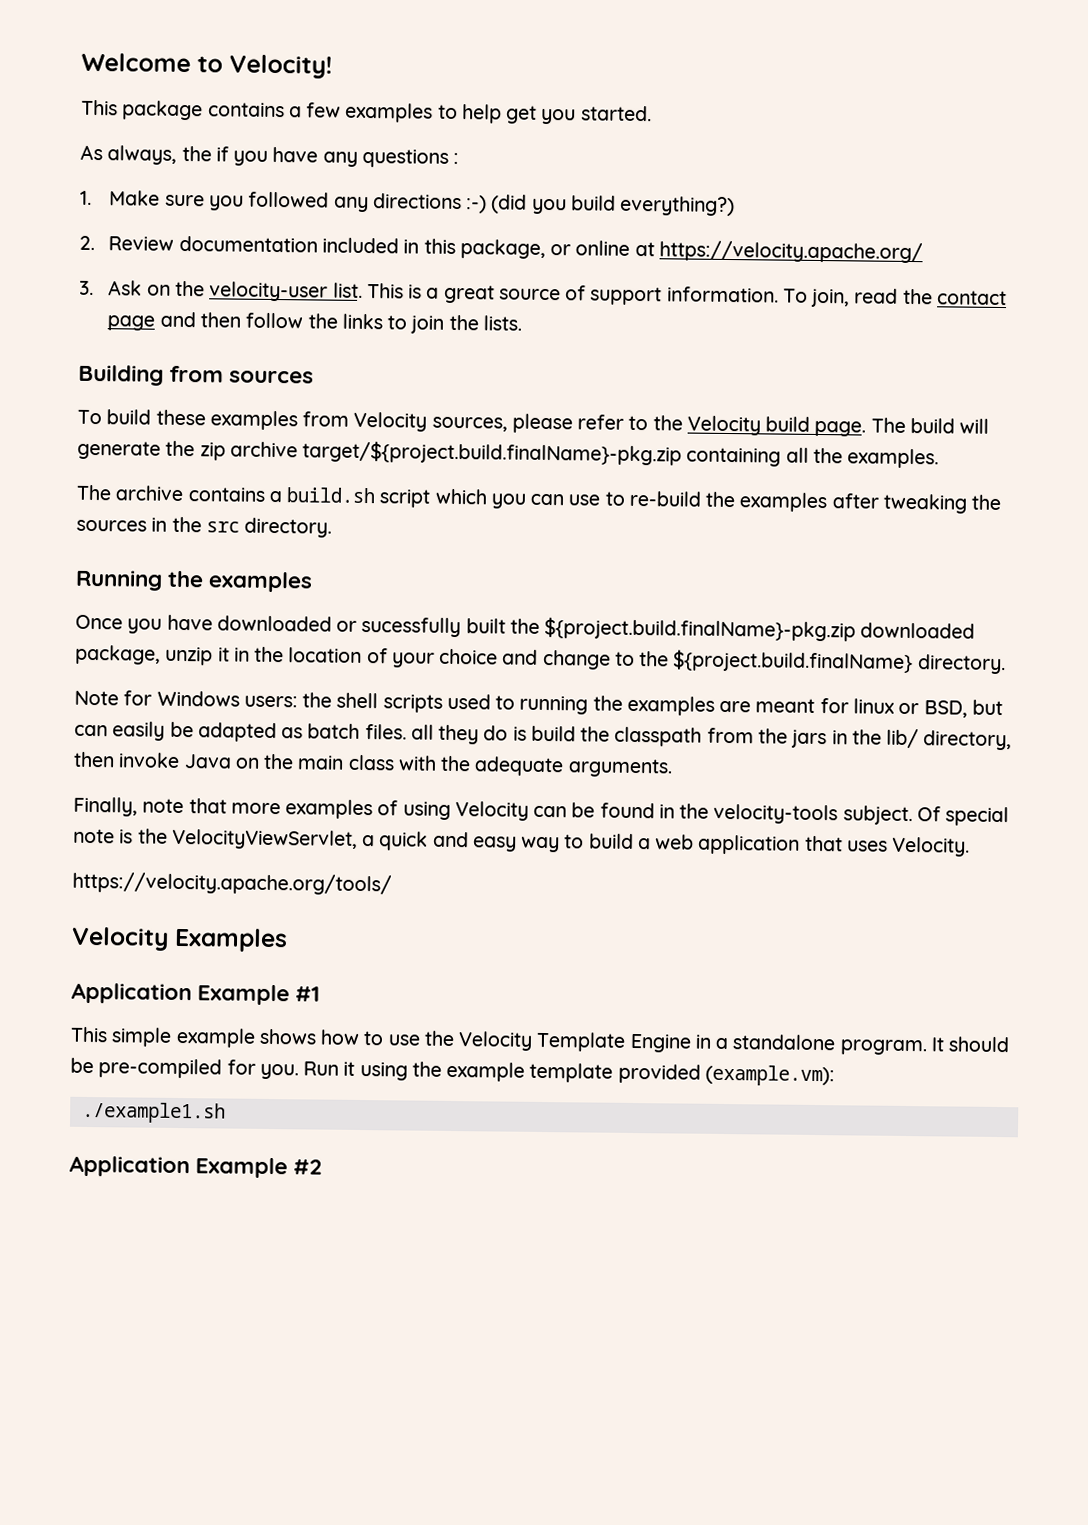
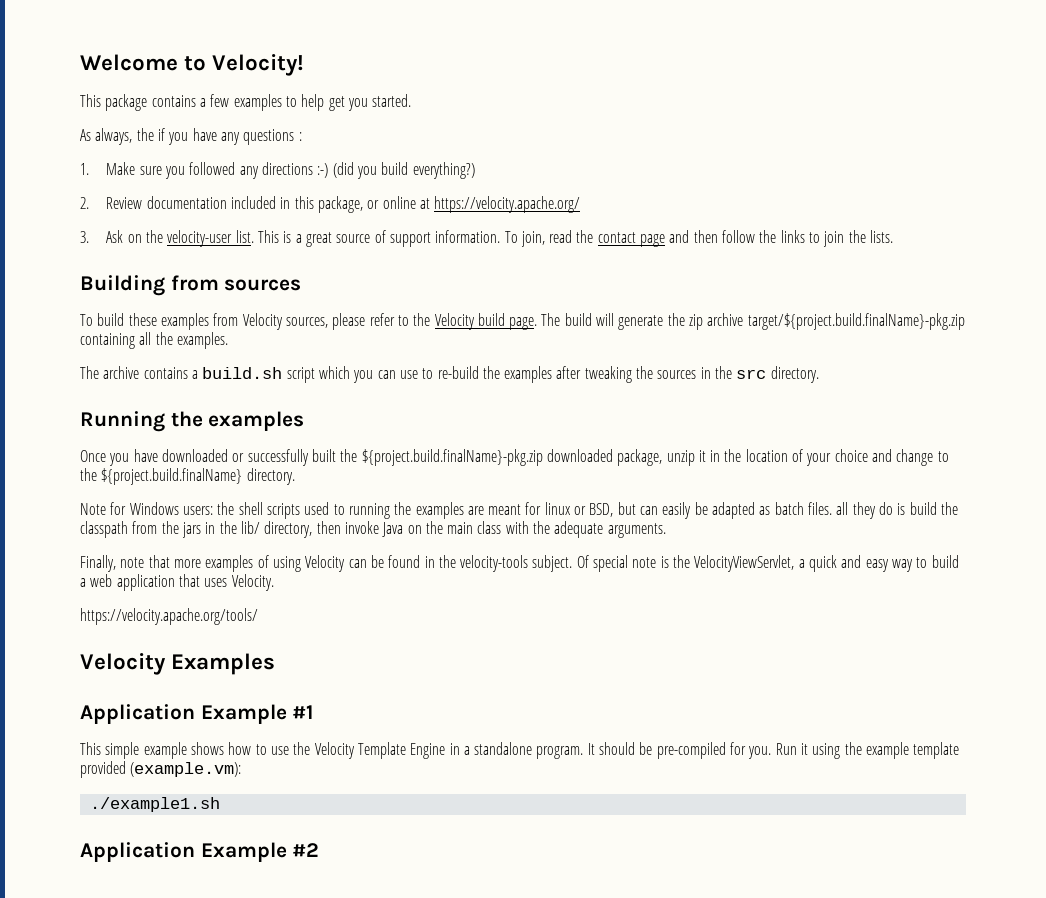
[361,616,462,638] sucessfully -> [247,449,309,466] successfully

